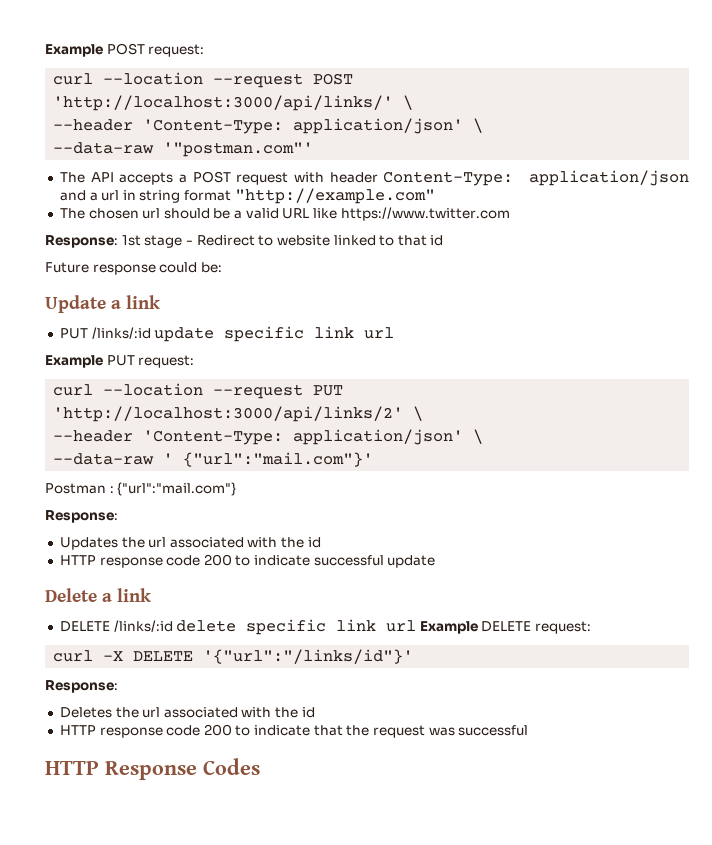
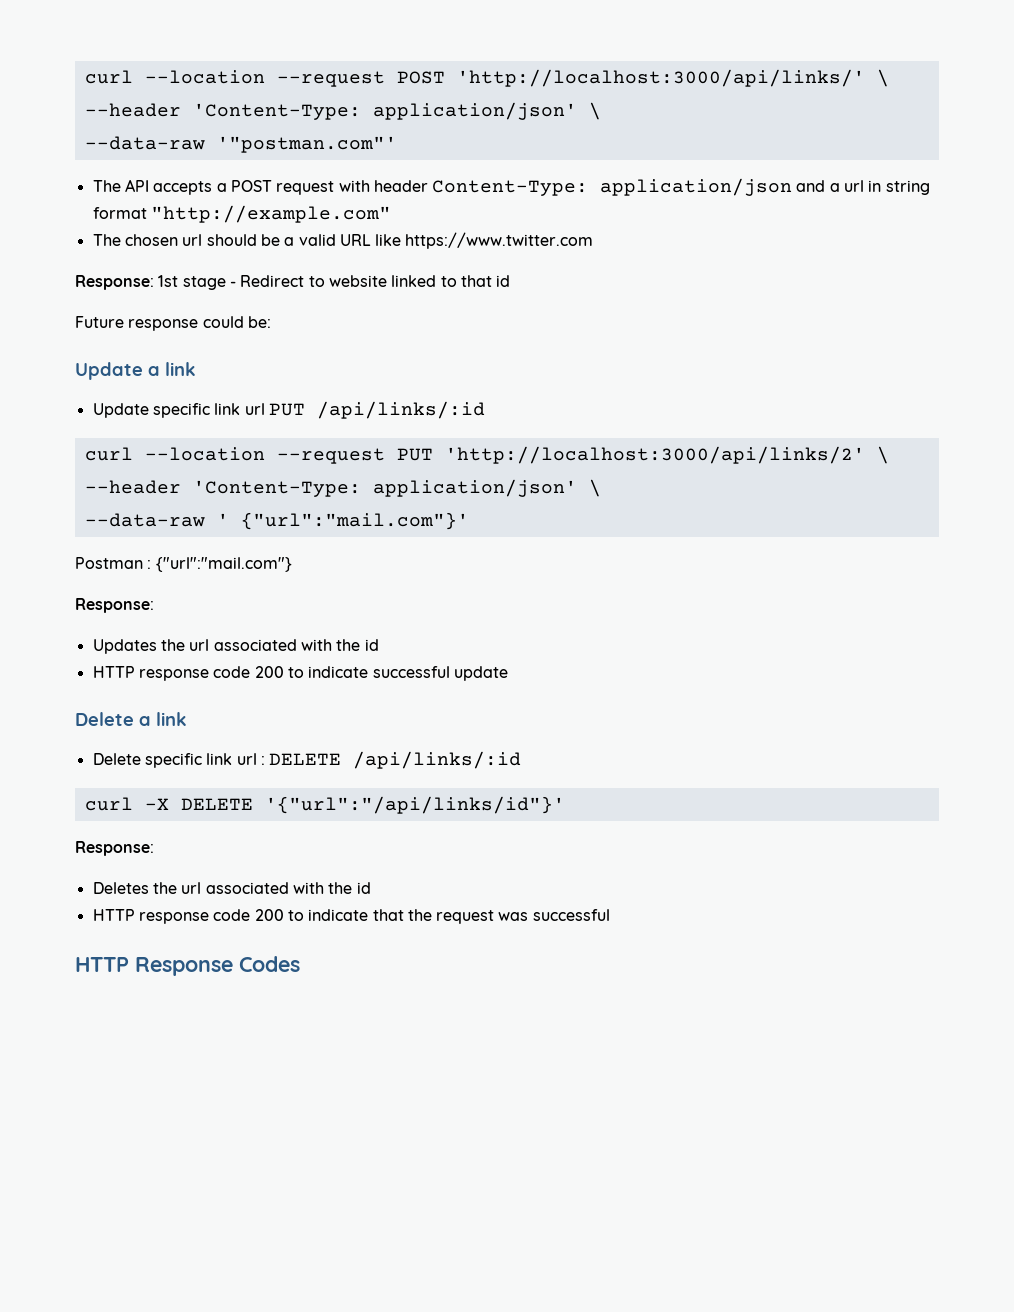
[45,43,205,57] Example POST request: // -> (84, 77) none
[59,326,395,342] [45,355,195,368] PUT /links/:id update specific link url // Example PUT request: -> [92,401,485,419] Update specific link url PUT /api/links/:id
[59,619,592,635] DELETE /links/:id delete specific link url Example DELETE request: -> [92,751,522,769] Delete specific link url : DELETE /api/links/:id
[203,649,414,664] '{"url":"/links/id"}' -> [264,796,565,814] '{"url":"/api/links/id"}'

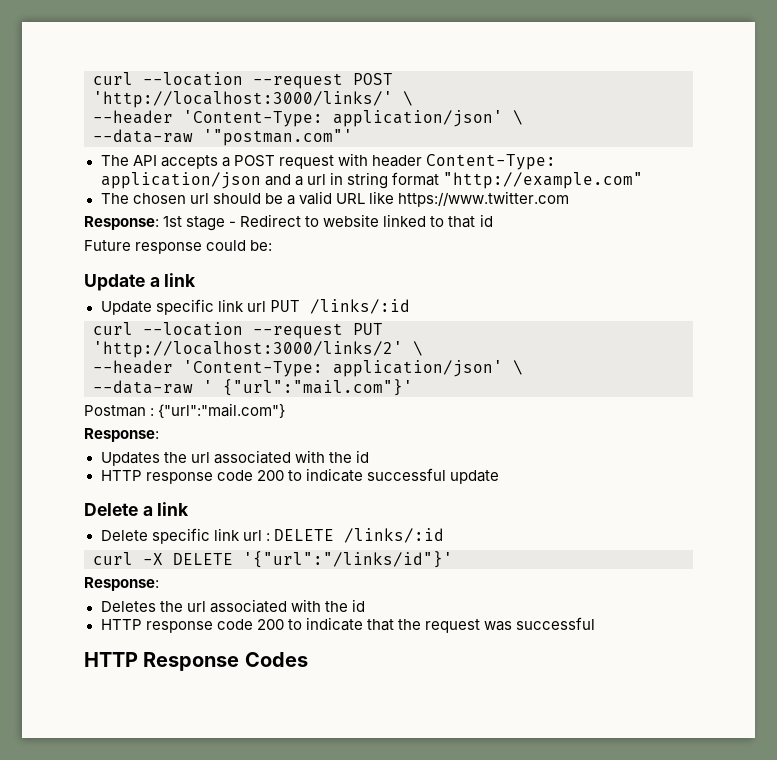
[456,69,865,87] 'http://localhost:3000/api/links/' -> [93,91,393,108] 'http://localhost:3000/links/'
[316,401,485,419] /api/links/:id -> [309,299,410,314] /links/:id
[444,446,865,464] 'http://localhost:3000/api/links/2' -> [93,341,403,358] 'http://localhost:3000/links/2'
[353,751,522,769] /api/links/:id -> [343,528,444,543] /links/:id
[264,796,565,814] '{"url":"/api/links/id"}' -> [243,551,453,568] '{"url":"/links/id"}'

